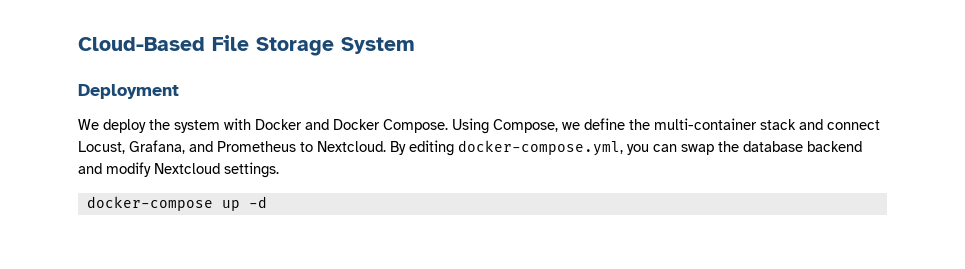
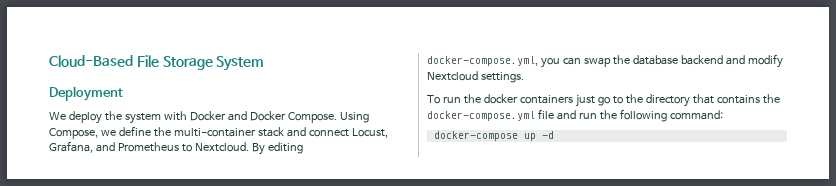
(279, 170) none -> [427,94,780,107] [427,109,723,122] // To run the docker containers just go to the directory that contains the docker-compose.yml file and run the following command:

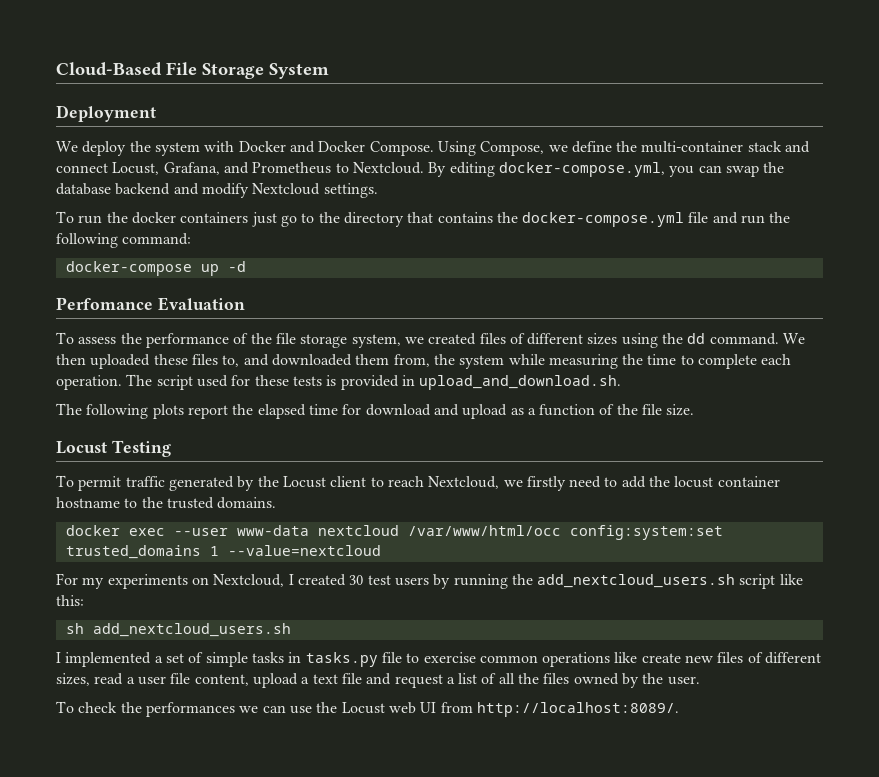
(554, 135) none -> [56,297,245,311] [56,332,806,348] [56,354,792,369] [56,374,622,390] [56,403,695,419] [56,440,171,457] [56,475,780,491] [56,497,277,509] [65,525,723,540] [65,545,381,559] [56,573,803,589] [56,595,84,606] [65,623,291,637] [56,652,822,667] [56,673,700,688] [56,701,679,717] // Perfomance Evaluation // To assess the performance of the file storage system, we created files of different sizes using the dd command. We then uploaded these files to, and downloaded them from, the system while measuring the time to complete each operation. The script used for these tests is provided in upload_and_download.sh. // The following plots report the elapsed time for download and upload as a function of the file size. // Locust Testing // To permit traffic generated by the Locust client to reach Nextcloud, we firstly need to add the locust container hostname to the trusted domains. // docker exec --user www-data nextcloud /var/www/html/occ config:system:set trusted_domains 1 --value=nextcloud // For my experiments on Nextcloud, I created 30 test users by running the add_nextcloud_users.sh script like this: // sh add_nextcloud_users.sh // I implemented a set of simple tasks in tasks.py file to exercise common operations like create new files of different sizes, read a user file content, upload a text file and request a list of all the files owned by the user. // To check the performances we can use the Locust web UI from http://localhost:8089/.

